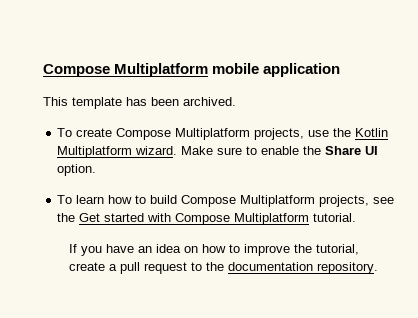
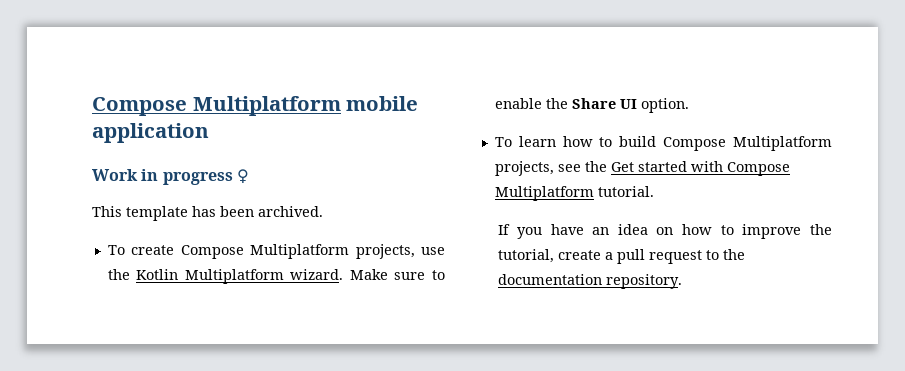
(341, 70) none -> [92,169,249,185] // Work in progress ♀

